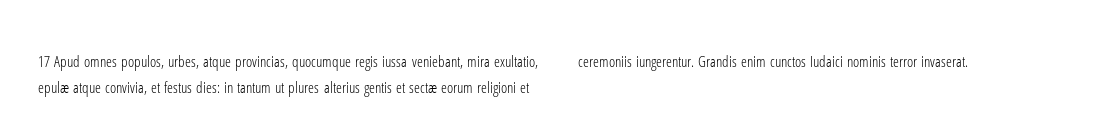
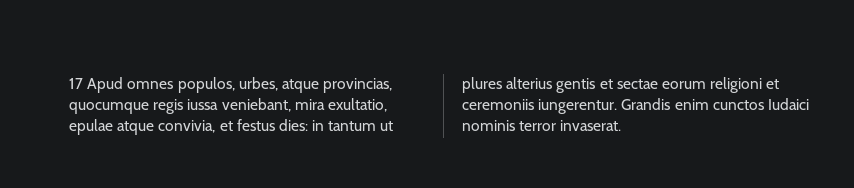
[38,81,69,97] epulæ -> [69,119,113,135] epulae
[408,83,437,93] sectæ -> [616,79,658,89] sectae

